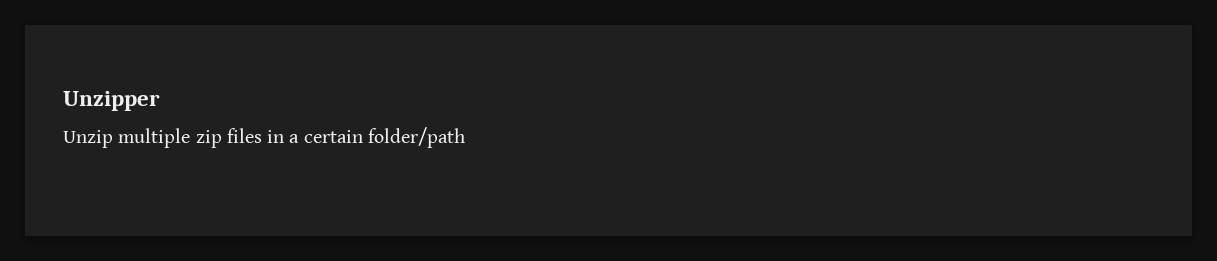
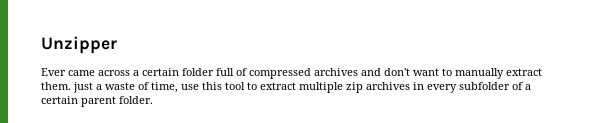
[63,127,465,148] Unzip multiple zip files in a certain folder/path -> [41,68,542,79] [41,82,531,93] [41,96,153,107] Ever came across a certain folder full of compressed archives and don't want to manually extract them. just a waste of time, use this tool to extract multiple zip archives in every subfolder of a certain parent folder.

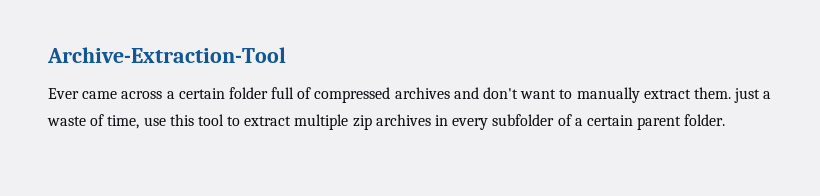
[41,36,117,54] Unzipper -> [47,47,286,63] Archive-Extraction-Tool

